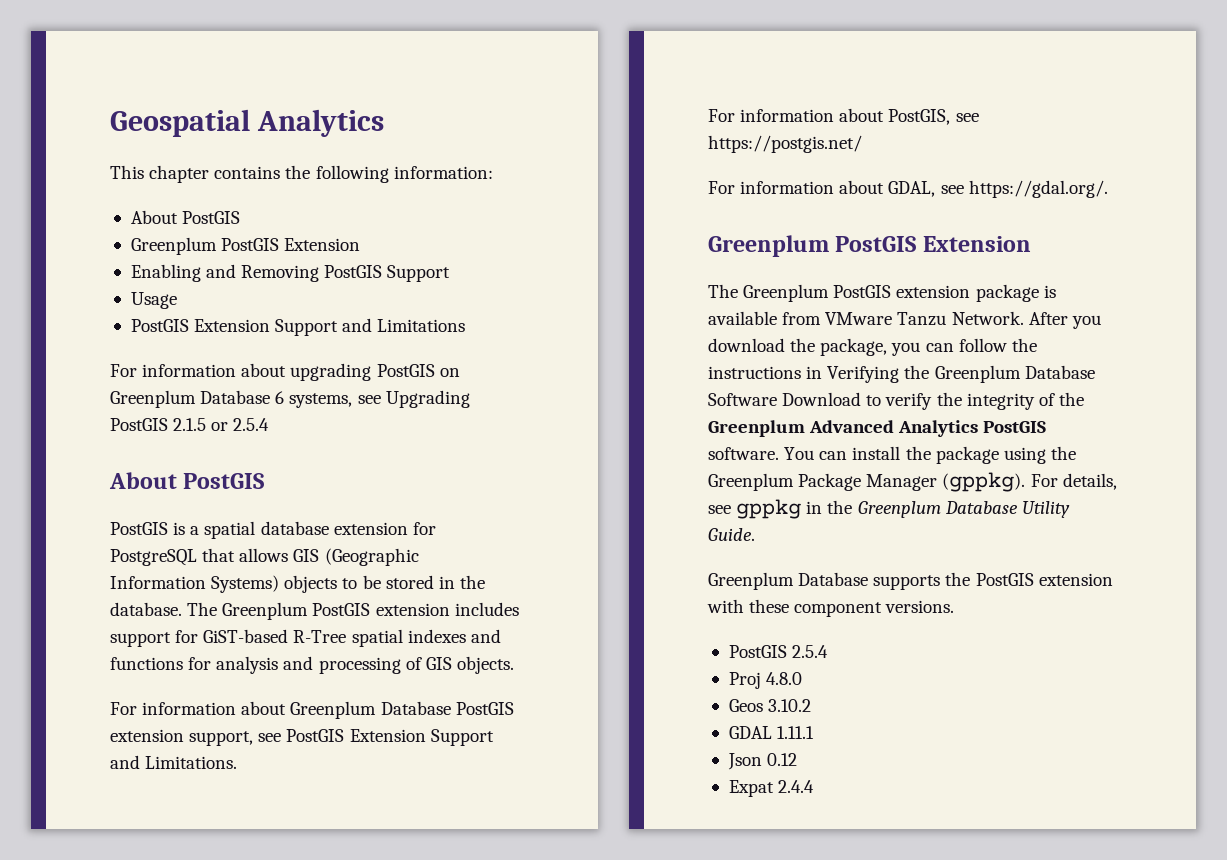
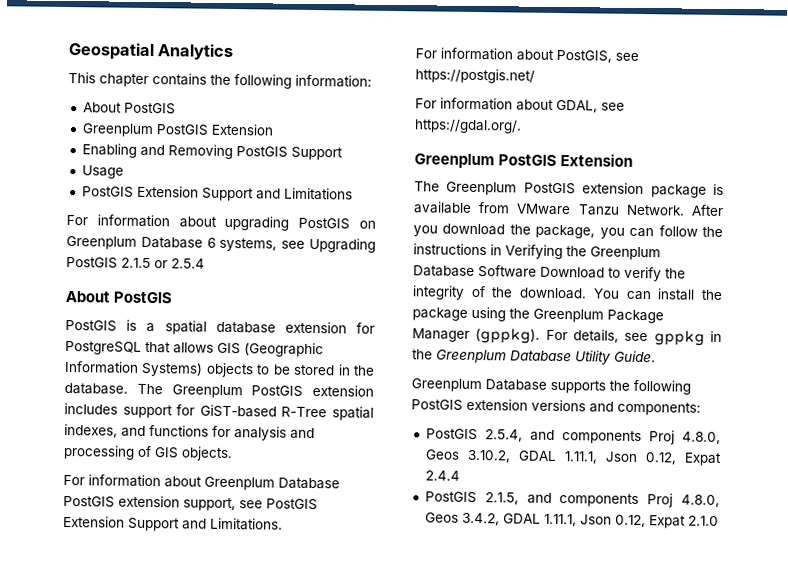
[407,629,466,643] indexes -> [64,423,118,438] indexes,
[708,420,1047,437] [708,447,779,460] Greenplum Advanced Analytics PostGIS software. -> [519,287,588,300] download.
[975,573,1113,586] [707,599,955,617] [728,645,829,658] [728,672,803,689] [728,699,812,712] [728,726,815,739] [727,753,798,770] [728,780,815,797] PostGIS extension with these component versions. // PostGIS 2.5.4 // Proj 4.8.0 // Geos 3.10.2 // GDAL 1.11.1 // Json 0.12 // Expat 2.4.4 -> [633,379,691,395] [411,398,701,416] [425,428,721,445] [424,449,722,467] [424,470,460,481] [424,491,720,508] [424,512,719,529] following PostGIS extension versions and components: // PostGIS 2.5.4, and components Proj 4.8.0, Geos 3.10.2, GDAL 1.11.1, Json 0.12, Expat 2.4.4 // PostGIS 2.1.5, and components Proj 4.8.0, Geos 3.4.2, GDAL 1.11.1, Json 0.12, Expat 2.1.0

